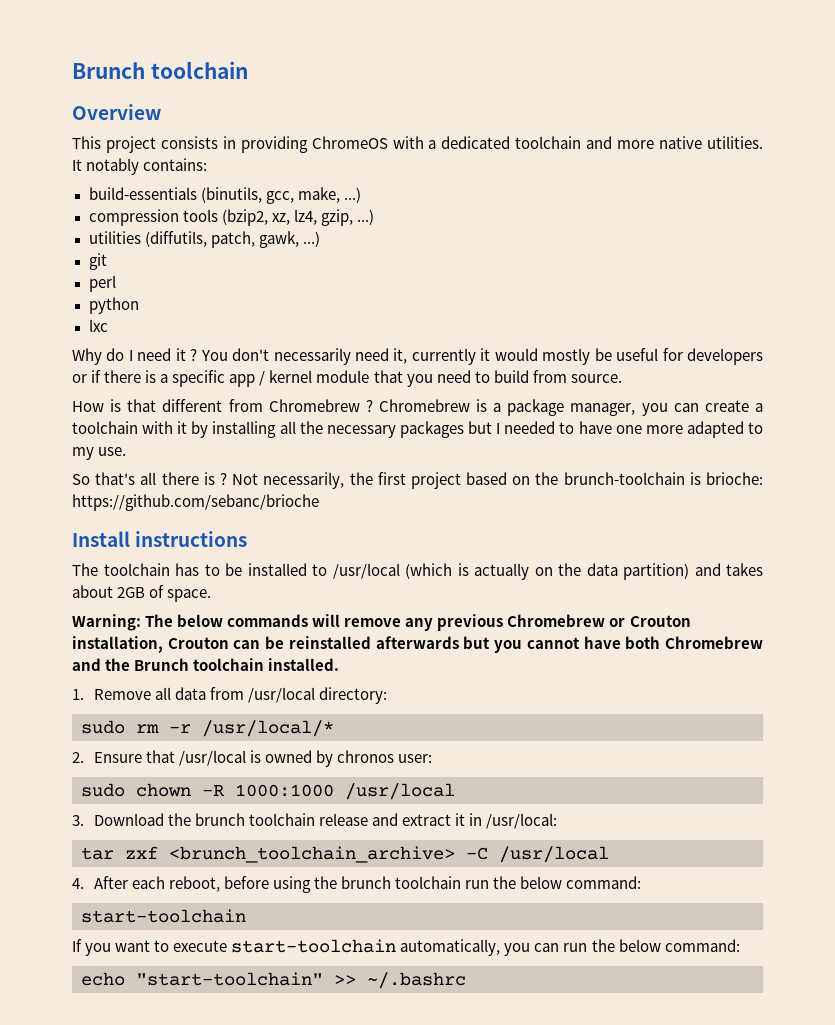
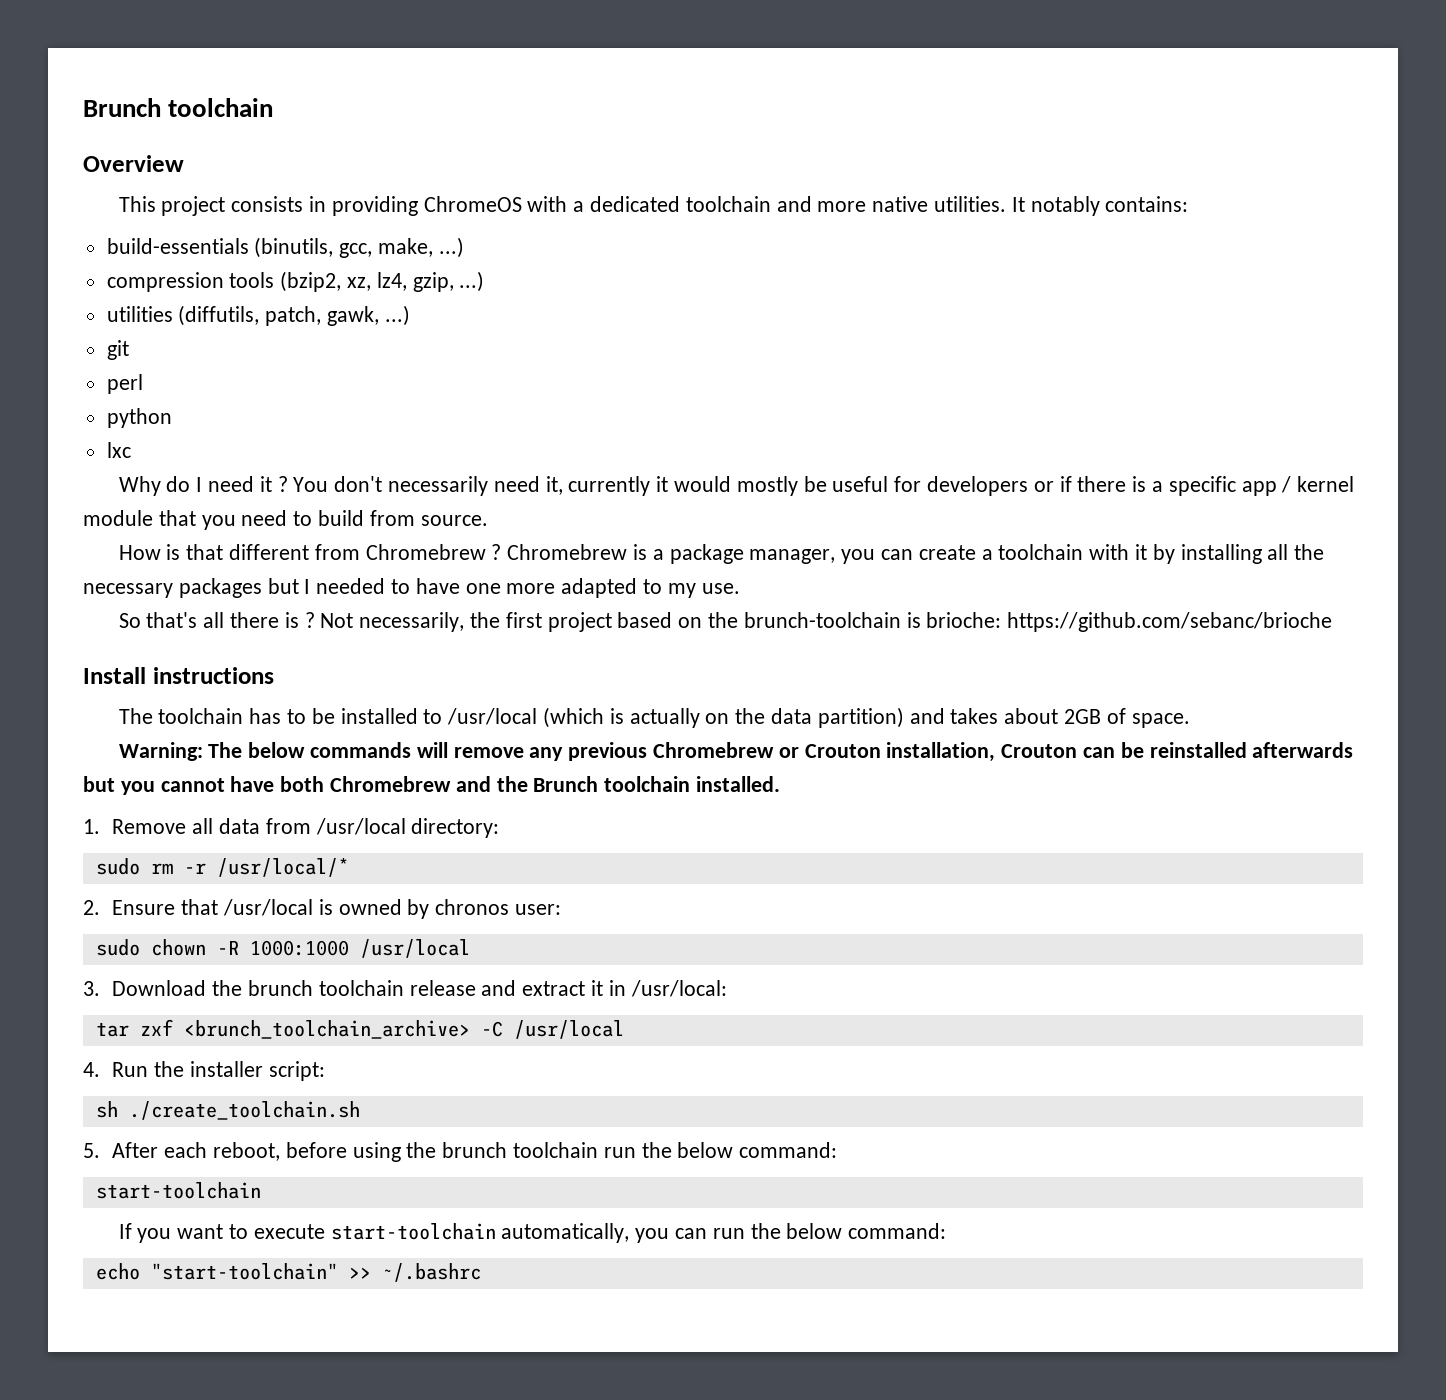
(84, 883) none -> [112,1061,325,1081] [95,1101,360,1120] [83,1143,100,1158] Run the installer script: // sh ./create_toolchain.sh // 5.

